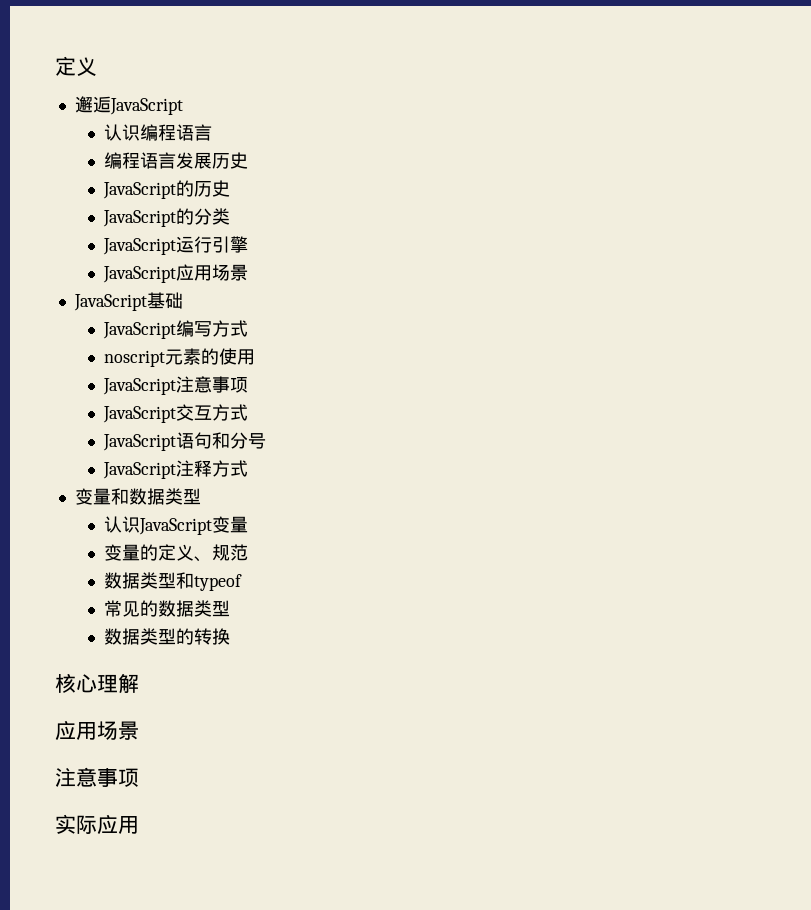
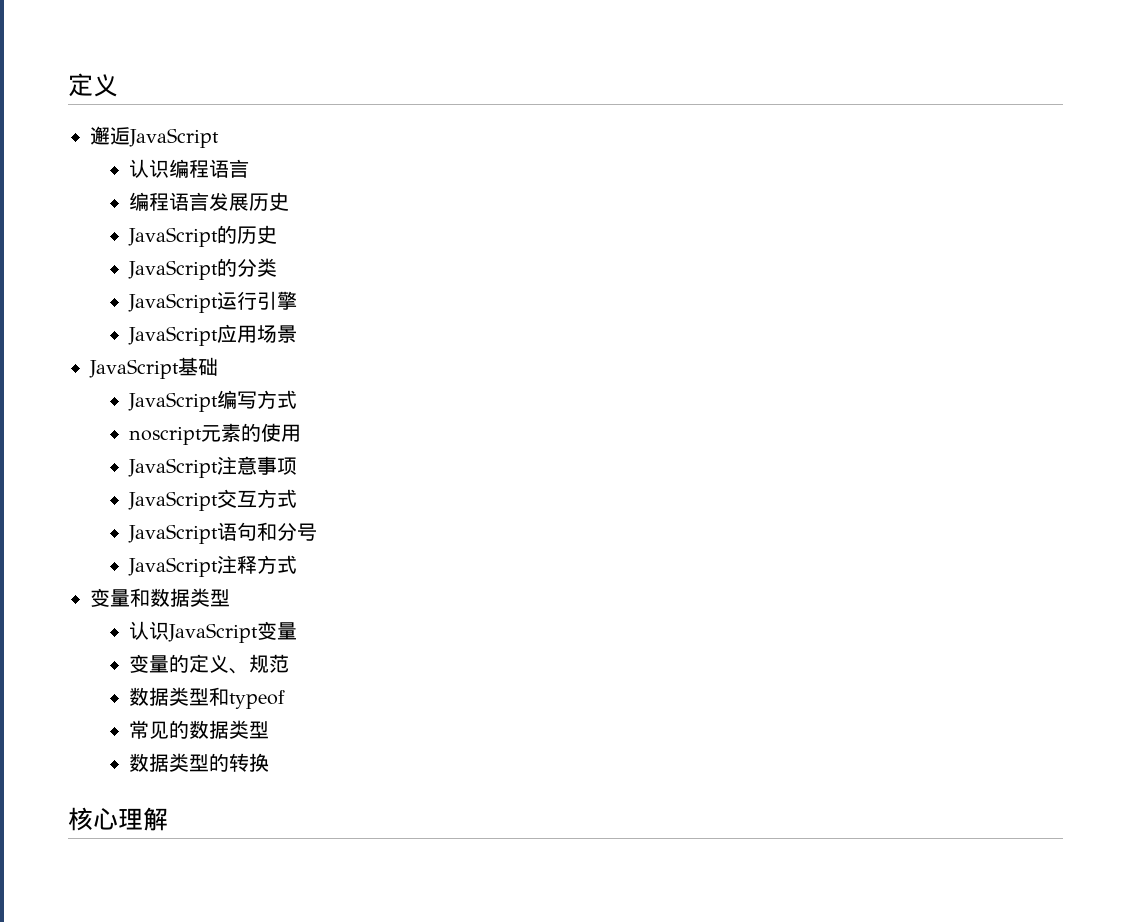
[55,720,139,740] [55,767,139,787] [55,814,139,834] // 应用场景 // 注意事项 // 实际应用 -> (168, 819) none

